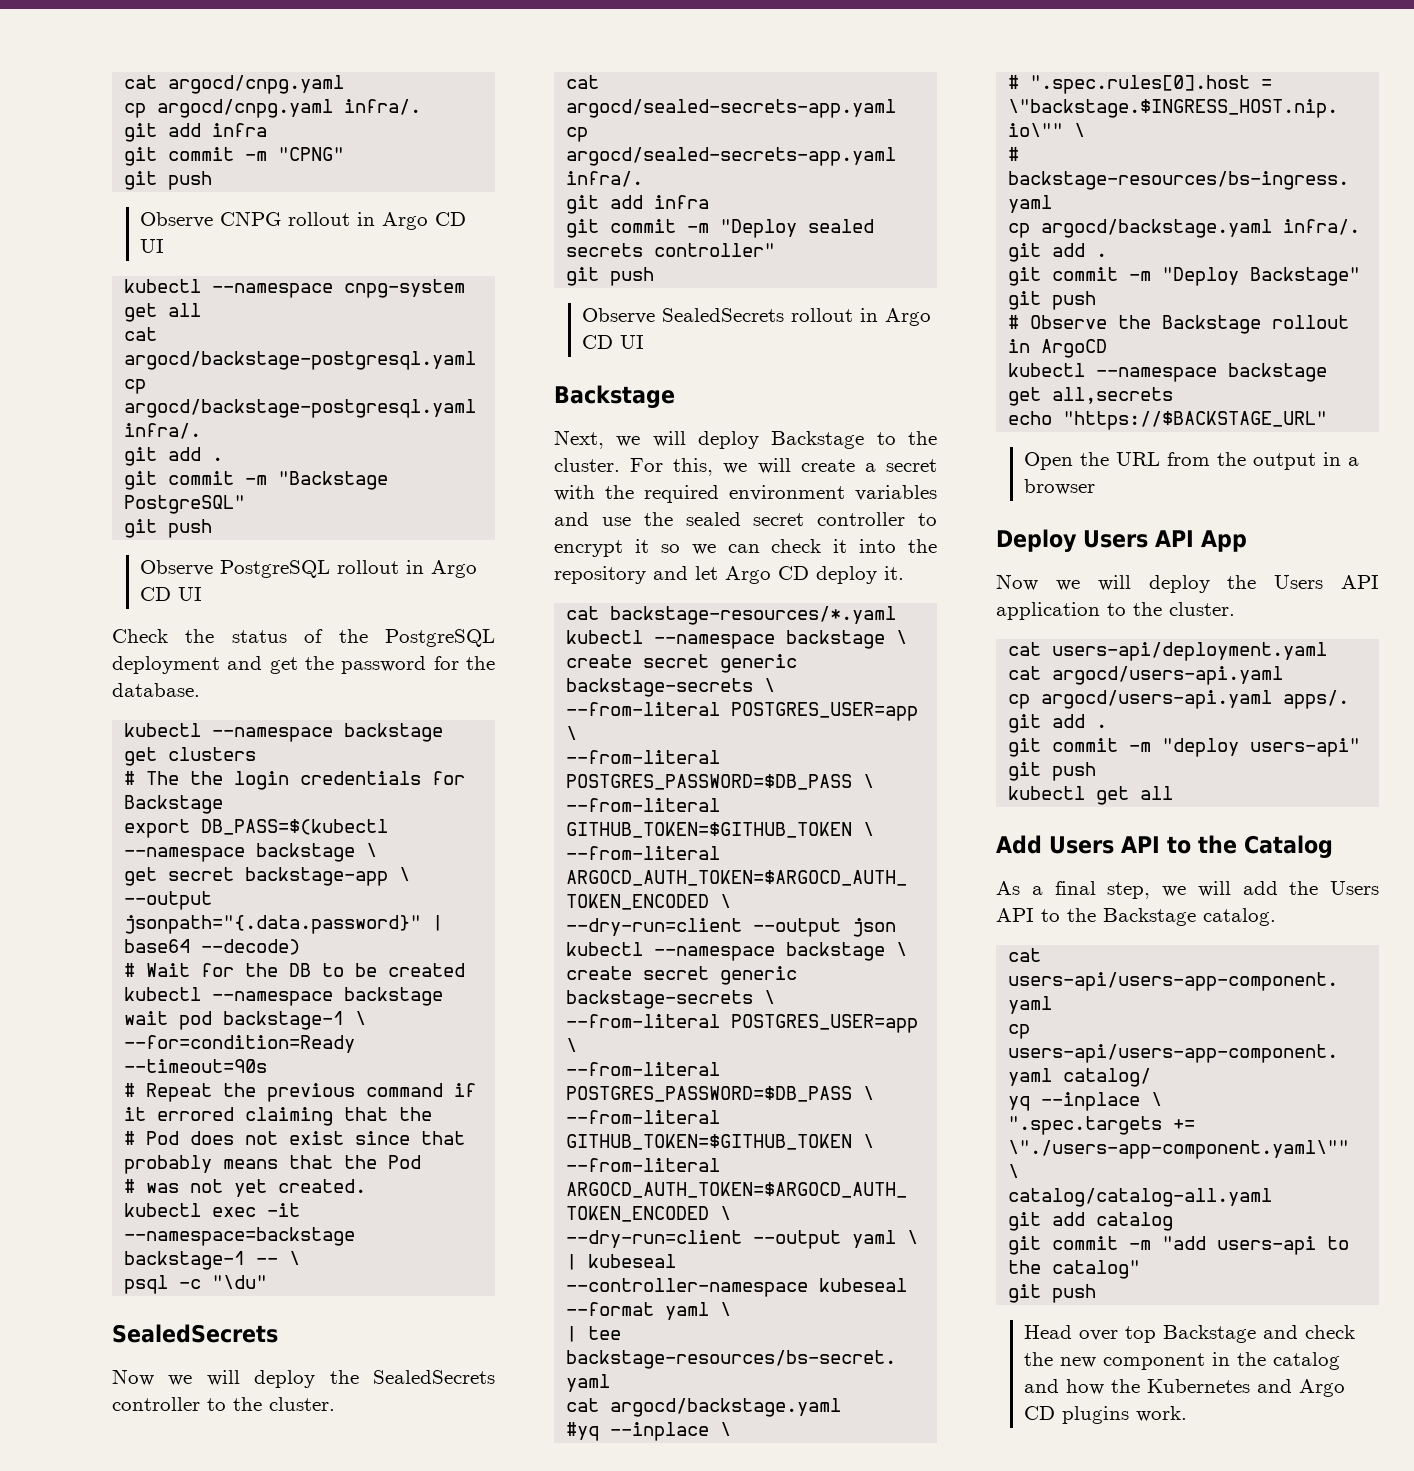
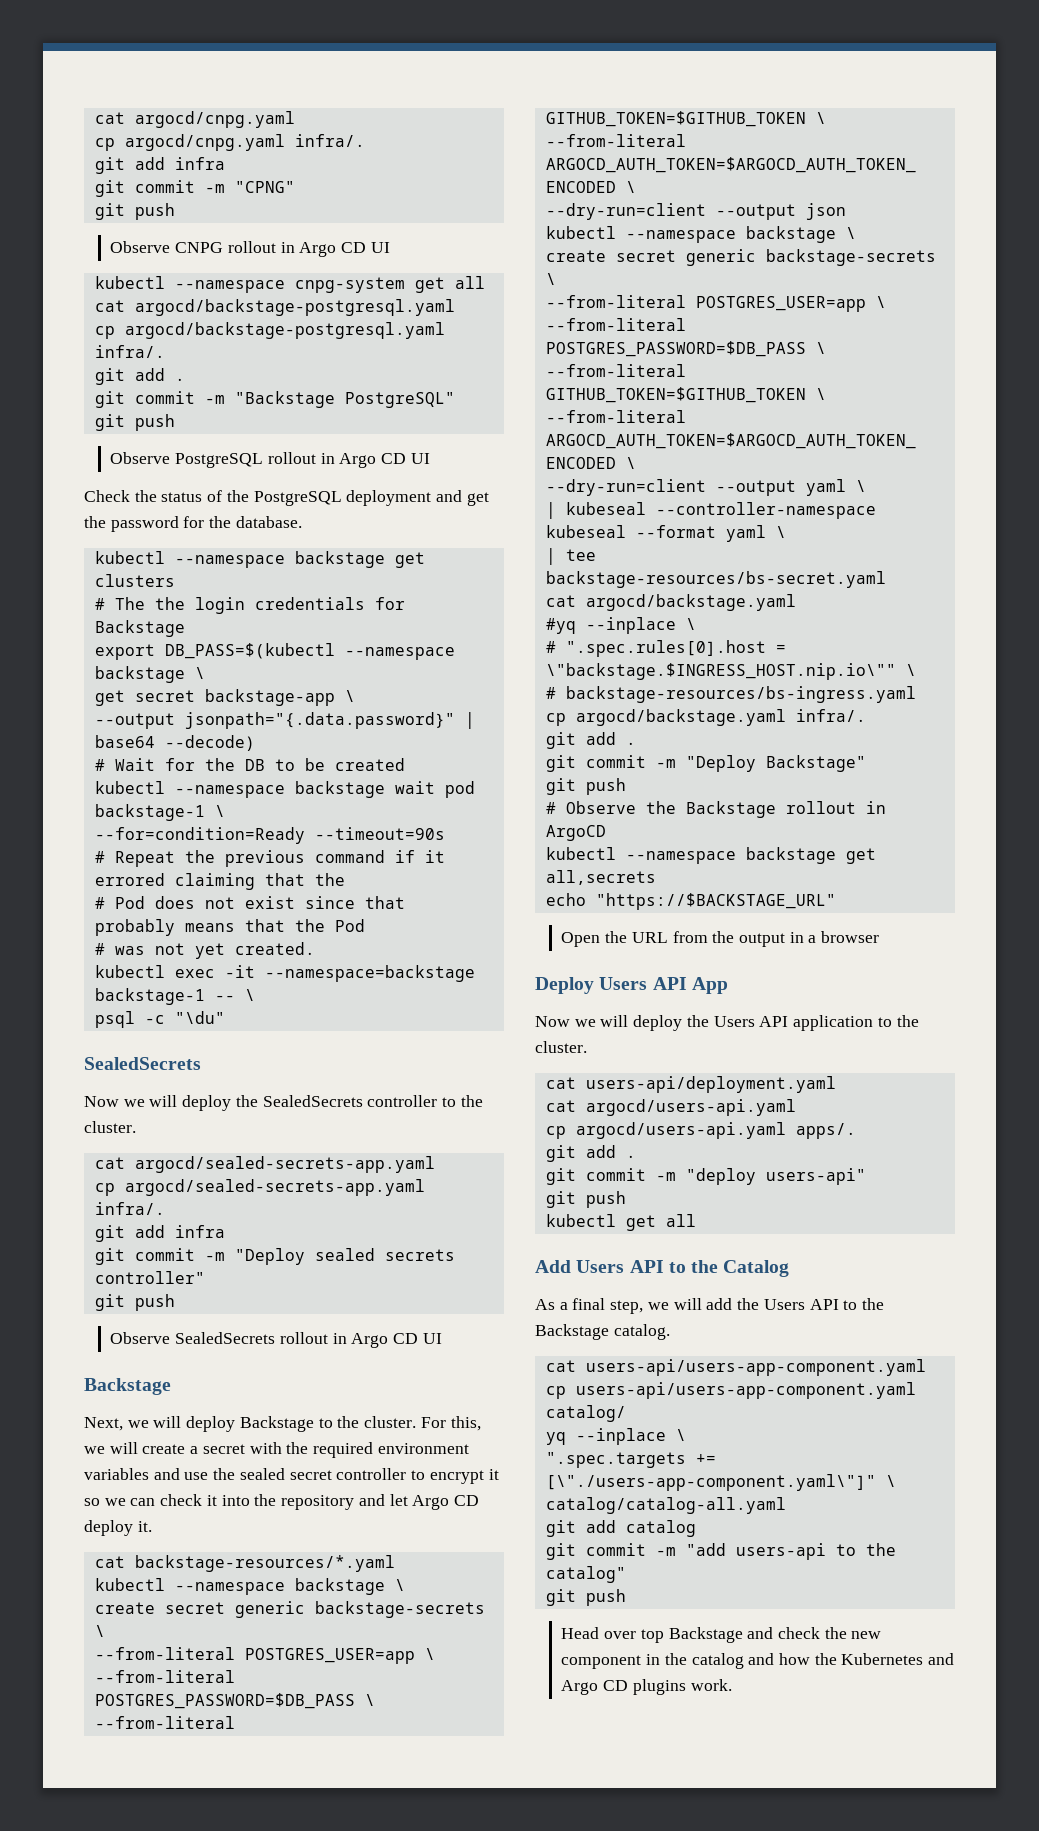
[1008,1140,1350,1159] \"./users-app-component.yaml\"" -> [545,1474,876,1491] [\"./users-app-component.yaml\"]"

